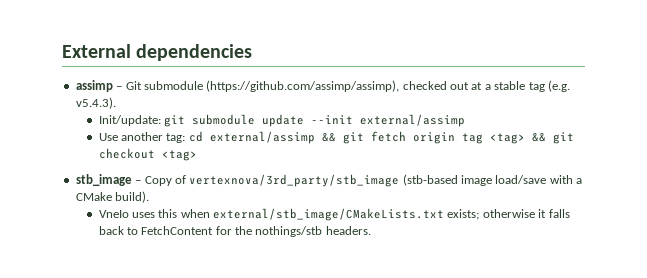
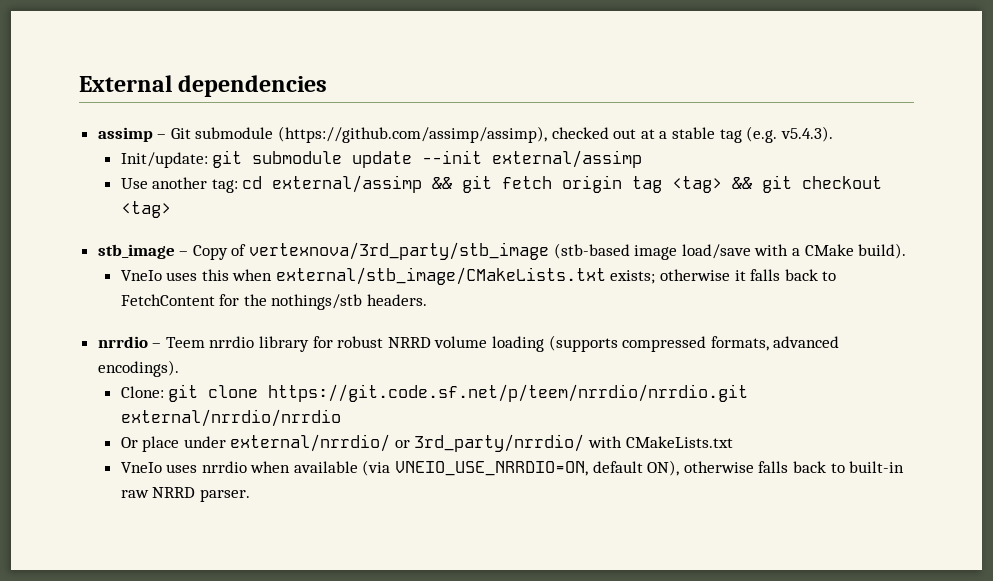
(371, 230) none -> [97,335,840,352] [97,360,179,377] [120,384,749,402] [120,409,341,427] [120,434,733,452] [120,460,905,476] [120,487,250,502] // nrrdio – Teem nrrdio library for robust NRRD volume loading (supports compressed formats, advanced encodings). // Clone: git clone https://git.code.sf.net/p/teem/nrrdio/nrrdio.git external/nrrdio/nrrdio // Or place under external/nrrdio/ or 3rd_party/nrrdio/ with CMakeLists.txt // VneIo uses nrrdio when available (via VNEIO_USE_NRRDIO=ON, default ON), otherwise falls back to built-in raw NRRD parser.

